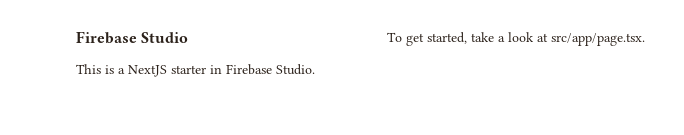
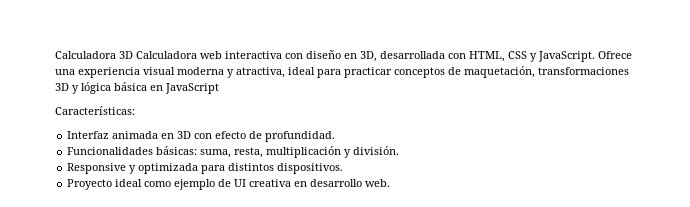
[76,31,189,44] [76,64,315,77] [387,32,645,46] Firebase Studio // This is a NextJS starter in Firebase Studio. // To get started, take a look at src/app/page.tsx. -> [55,50,632,62] [55,66,629,78] [55,82,219,94] [55,106,135,115] [67,131,336,142] [67,146,400,158] [67,163,344,174] [67,179,391,190] Calculadora 3D Calculadora web interactiva con diseño en 3D, desarrollada con HTML, CSS y JavaScript. Ofrece una experiencia visual moderna y atractiva, ideal para practicar conceptos de maquetación, transformaciones 3D y lógica básica en JavaScript // Características: // Interfaz animada en 3D con efecto de profundidad. // Funcionalidades básicas: suma, resta, multiplicación y división. // Responsive y optimizada para distintos dispositivos. // Proyecto ideal como ejemplo de UI creativa en desarrollo web.

